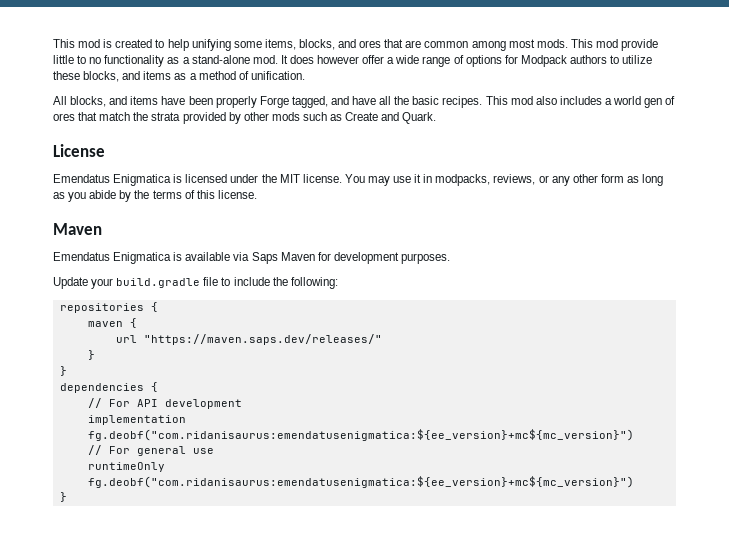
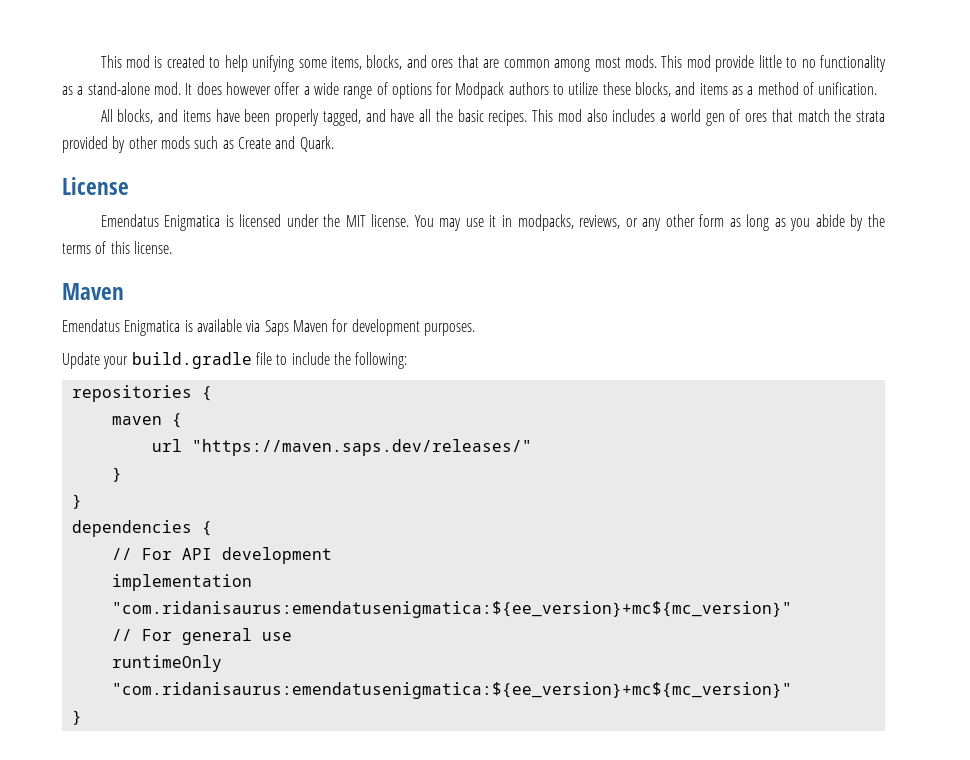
[259,96,289,108] Forge -> (319, 117) none
[87,429,634,441] fg.deobf("com.ridanisaurus:emendatusenigmatica:${ee_version}+mc${mc_version}") -> [111,601,792,618] "com.ridanisaurus:emendatusenigmatica:${ee_version}+mc${mc_version}"
[87,476,634,488] fg.deobf("com.ridanisaurus:emendatusenigmatica:${ee_version}+mc${mc_version}") -> [111,682,792,699] "com.ridanisaurus:emendatusenigmatica:${ee_version}+mc${mc_version}"

